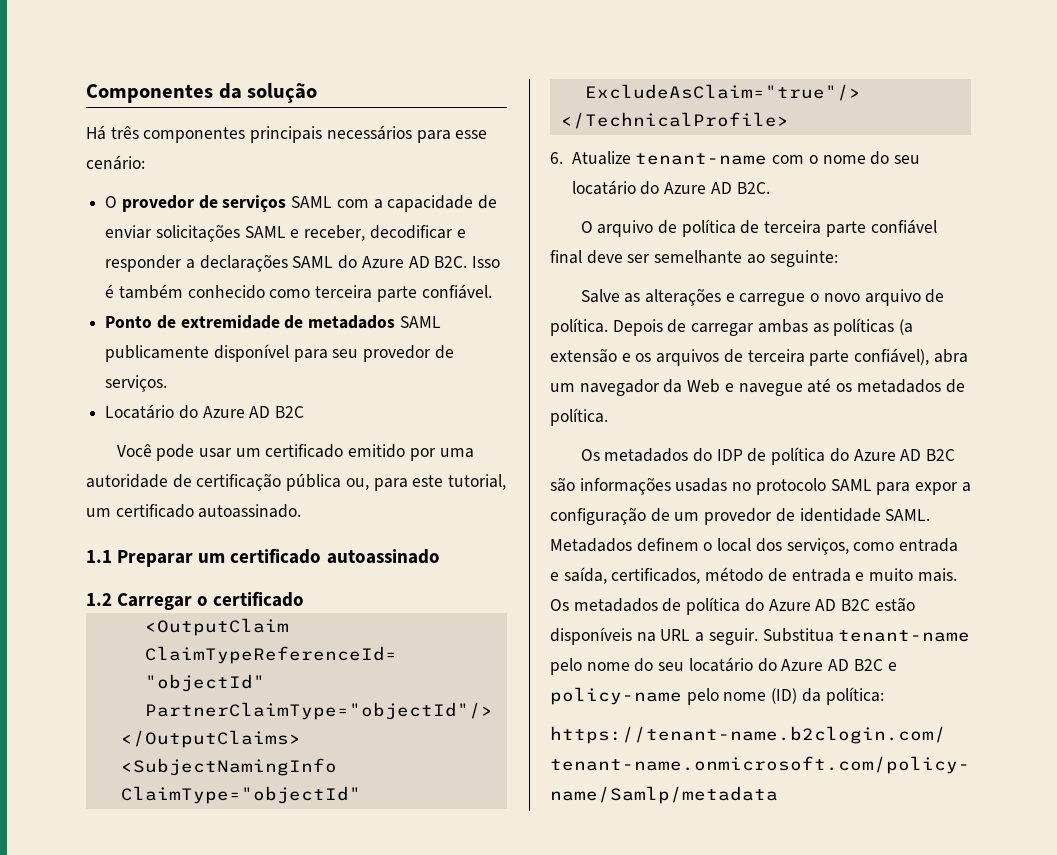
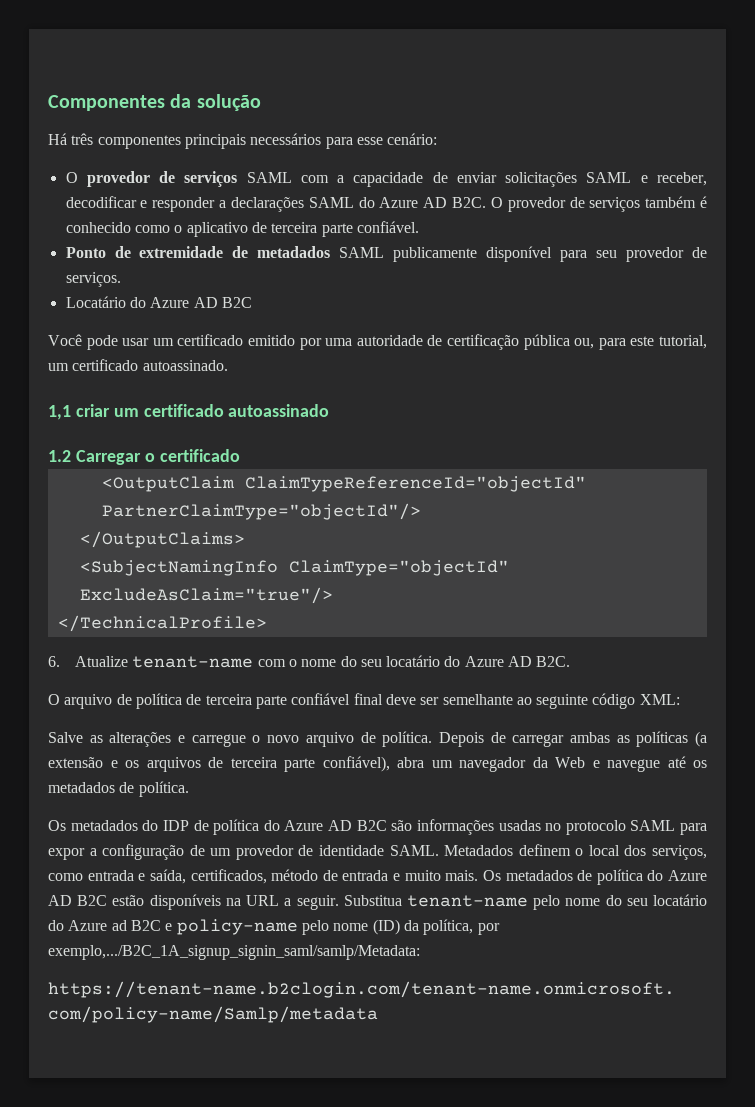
[472,256,501,268] [105,284,311,299] Isso é também conhecido como -> [490,196,707,212] [65,222,267,237] O provedor de serviços também é conhecido como o aplicativo de
[86,550,194,567] 1.1 Preparar -> [48,404,110,420] 1,1 criar
[769,250,838,267] seguinte: -> [536,693,680,709] seguinte código XML:
[828,659,850,671] AD -> [111,920,127,931] ad
[825,687,884,705] política: -> [423,919,500,935] [48,945,420,960] política, por exemplo,.../B2C_1A_signup_signin_saml/samlp/Metadata:

